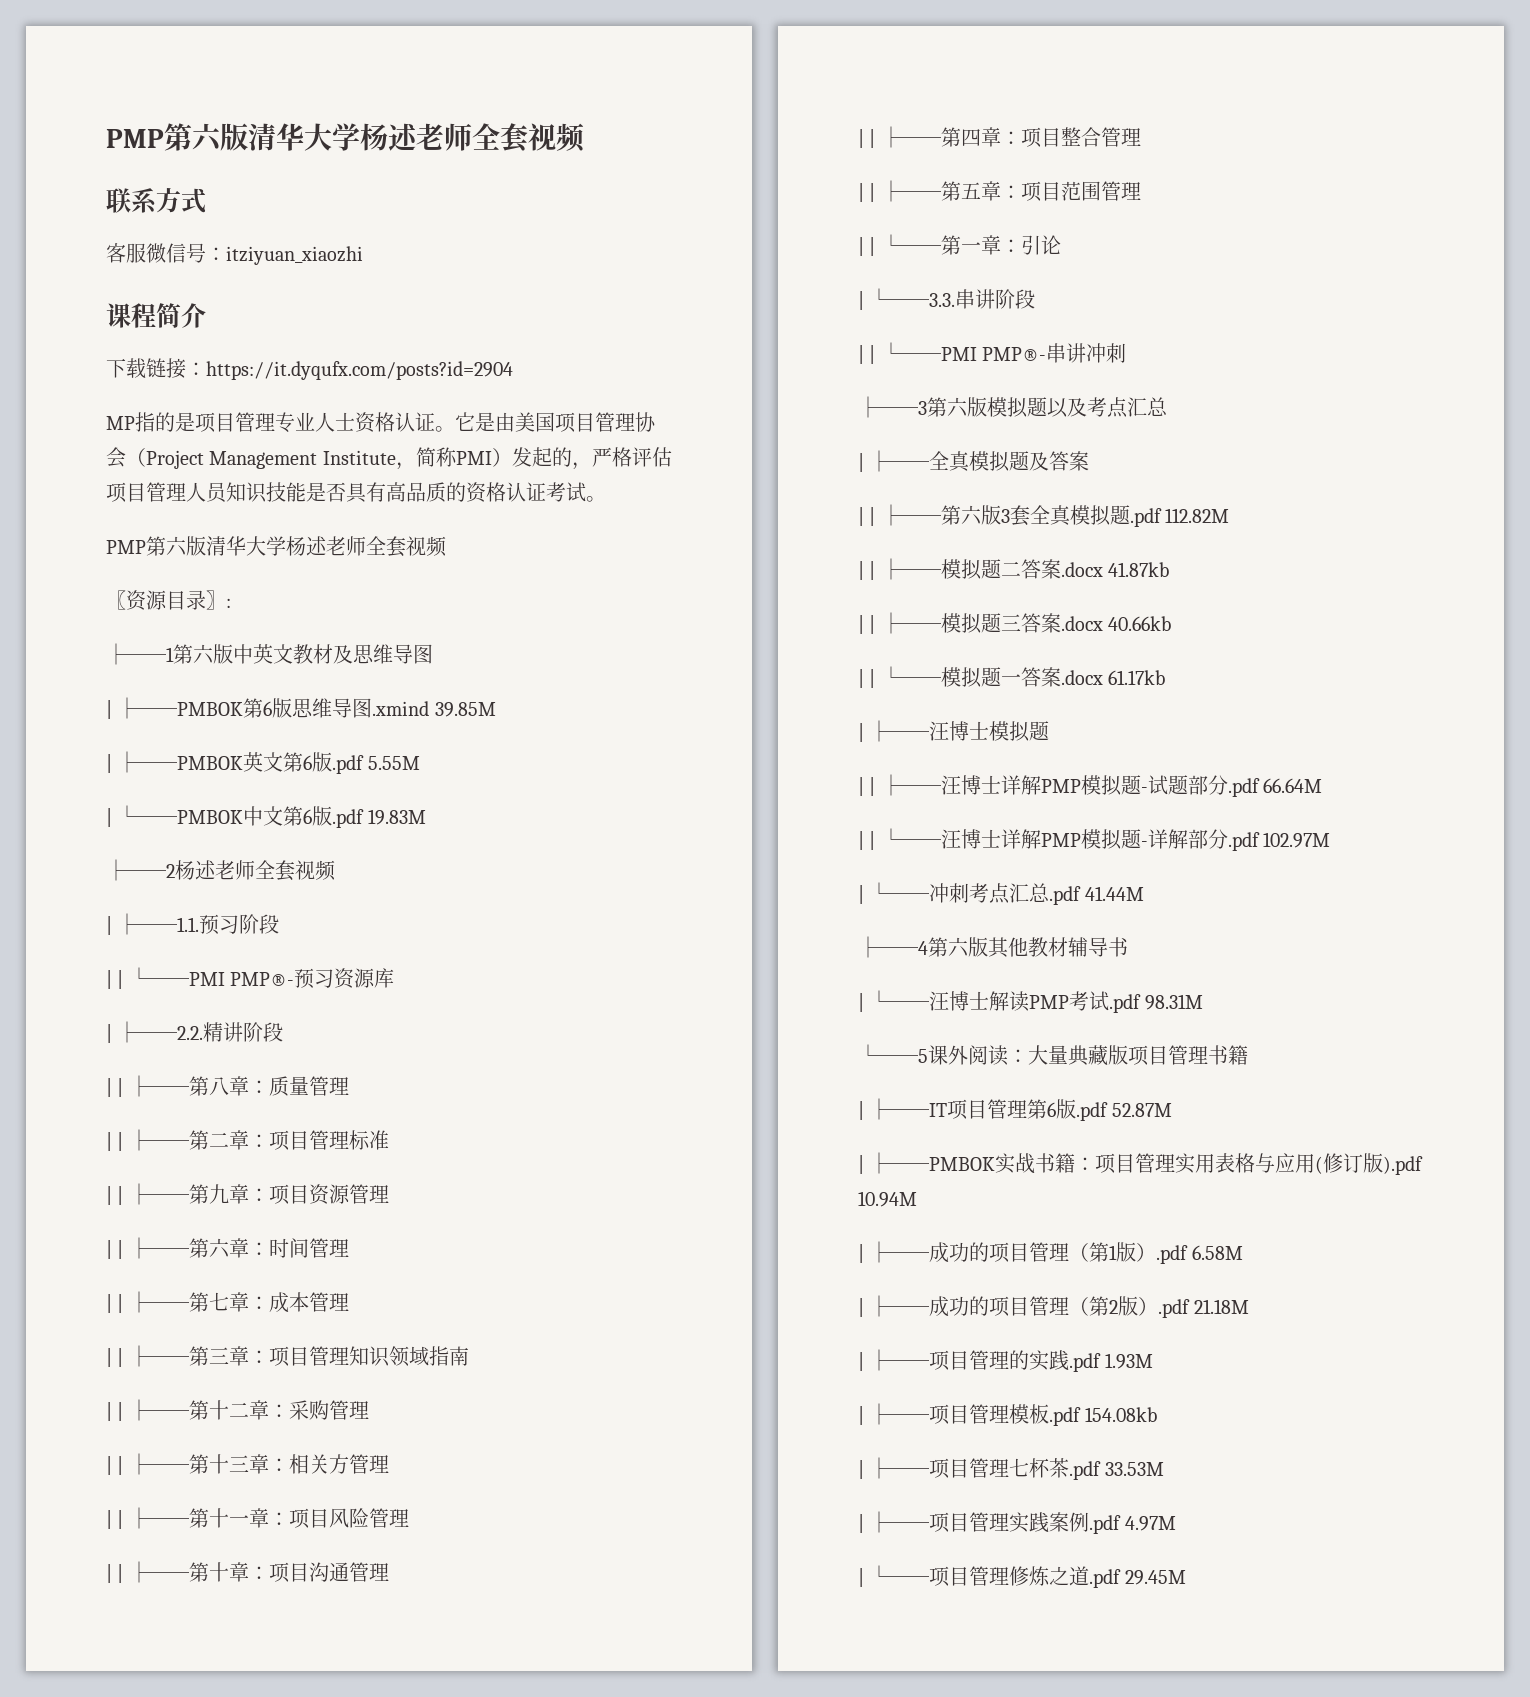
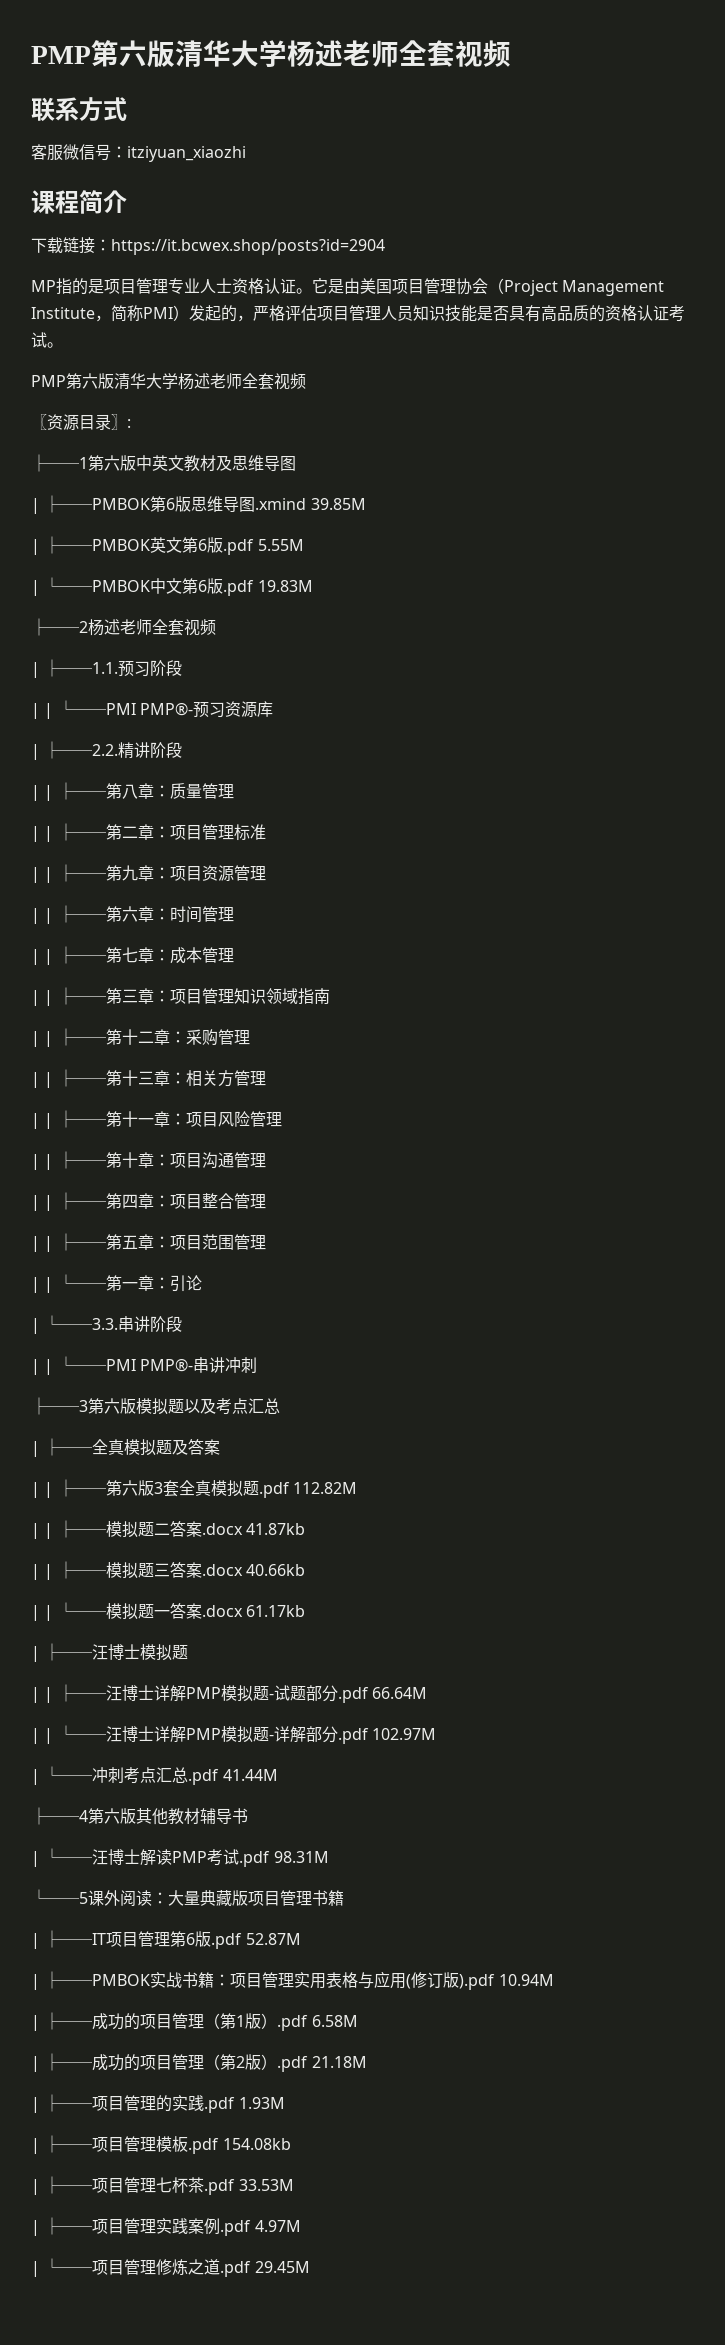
[206,361,513,380] https://it.dyqufx.com/posts?id=2904 -> [111,239,385,255] https://it.bcwex.shop/posts?id=2904

